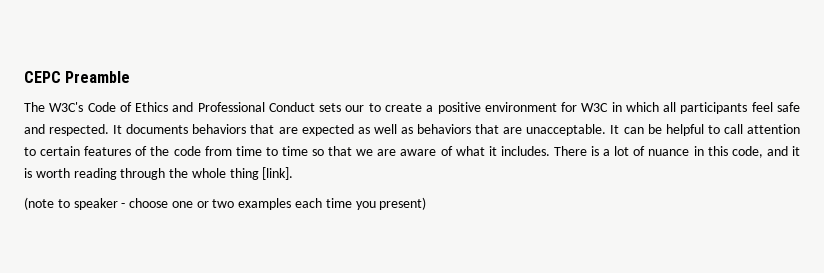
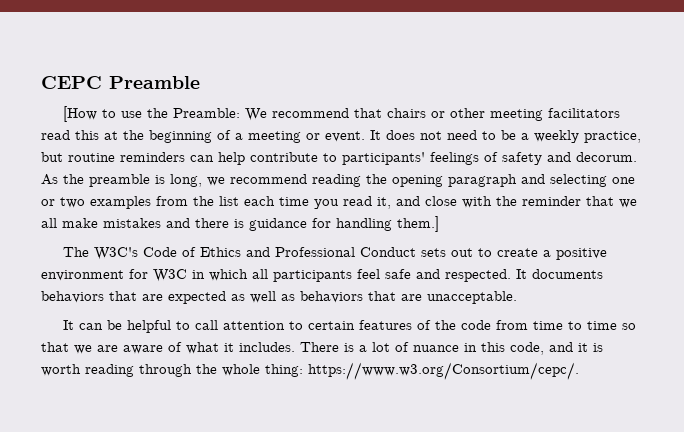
(131, 77) none -> [62,106,620,122] [41,130,641,143] [41,152,637,165] [41,174,635,187] [41,196,637,209] [41,216,439,232] // [How to use the Preamble: We recommend that chairs or other meeting facilitators read this at the beginning of a meeting or event. It does not need to be a weekly practice, but routine reminders can help contribute to participants' feelings of safety and decorum. As the preamble is long, we recommend reading the opening paragraph and selecting one or two examples from the list each time you read it, and close with the reminder that we all make mistakes and there is guidance for handling them.]
[345,105,365,112] our -> [450,248,473,257] out
(607, 130) none -> (517, 297) //
[229,167,294,180] [24,197,427,210] thing [link]. // (note to speaker - choose one or two examples each time you present) -> [265,362,579,380] thing: https://www.w3.org/Consortium/cepc/.

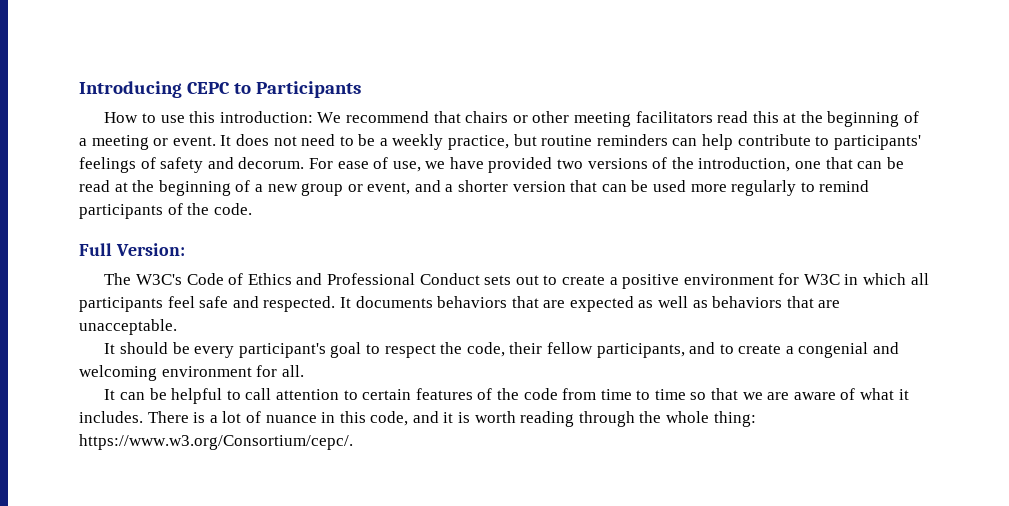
[41,76,200,89] [62,106,240,122] CEPC Preamble // [How to use the Preamble: -> [79,81,362,98] [104,111,313,123] Introducing CEPC to Participants // How to use this introduction:
[41,174,635,187] [41,196,637,209] [41,216,439,232] As the preamble is long, we recommend reading the opening paragraph and selecting one or two examples from the list each time you read it, and close with the reminder that we all make mistakes and there is guidance for handling them.] -> [308,157,904,173] [79,180,870,196] [79,203,252,219] [79,243,185,256] For ease of use, we have provided two versions of the introduction, one that can be read at the beginning of a new group or event, and a shorter version that can be used more regularly to remind participants of the code. // Full Version:
(517, 297) none -> [104,342,900,358] [79,365,304,381] // It should be every participant's goal to respect the code, their fellow participants, and to create a congenial and welcoming environment for all.

